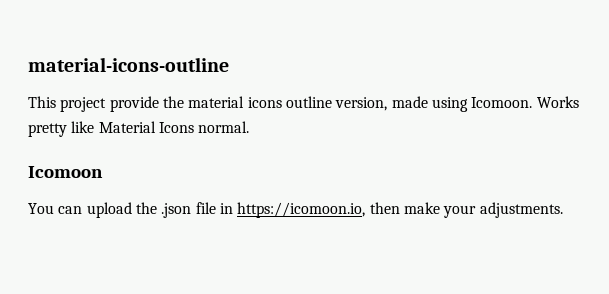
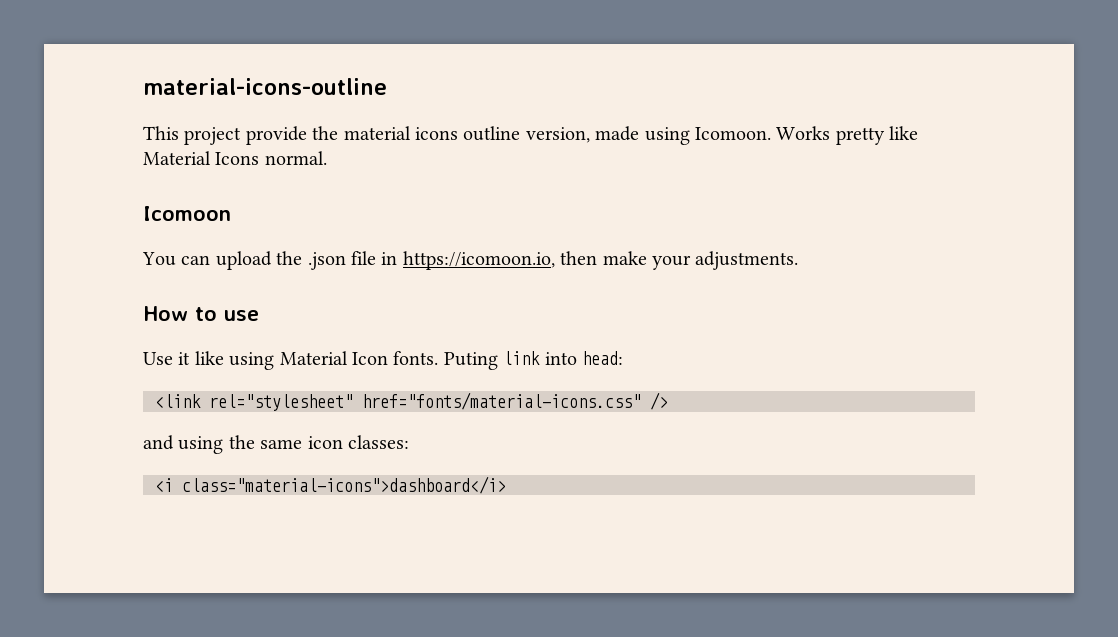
(563, 210) none -> [143,306,259,321] [143,351,623,370] [155,392,668,411] [143,435,409,454] [155,476,506,494] // How to use // Use it like using Material Icon fonts. Puting link into head: // <link rel="stylesheet" href="fonts/material-icons.css" /> // and using the same icon classes: // <i class="material-icons">dashboard</i>

